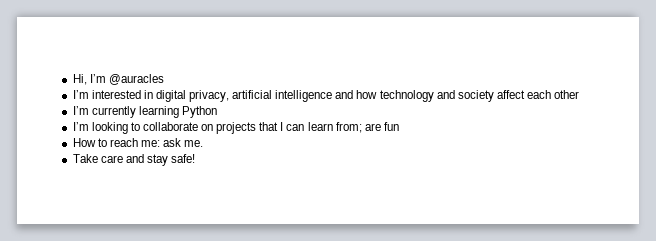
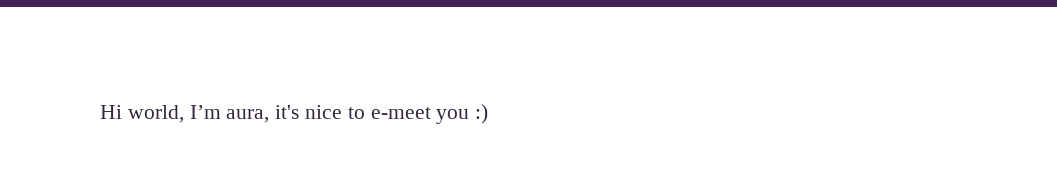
[72,74,164,85] [72,90,580,102] [72,106,217,118] [72,122,399,134] [72,138,204,147] [72,154,196,166] Hi, I’m @auracles // I’m interested in digital privacy, artificial intelligence and how technology and society affect each other // I’m currently learning Python // I’m looking to collaborate on projects that I can learn from; are fun // How to reach me: ask me. // Take care and stay safe! -> [100,104,489,124] Hi world, I’m aura, it's nice to e-meet you :)

